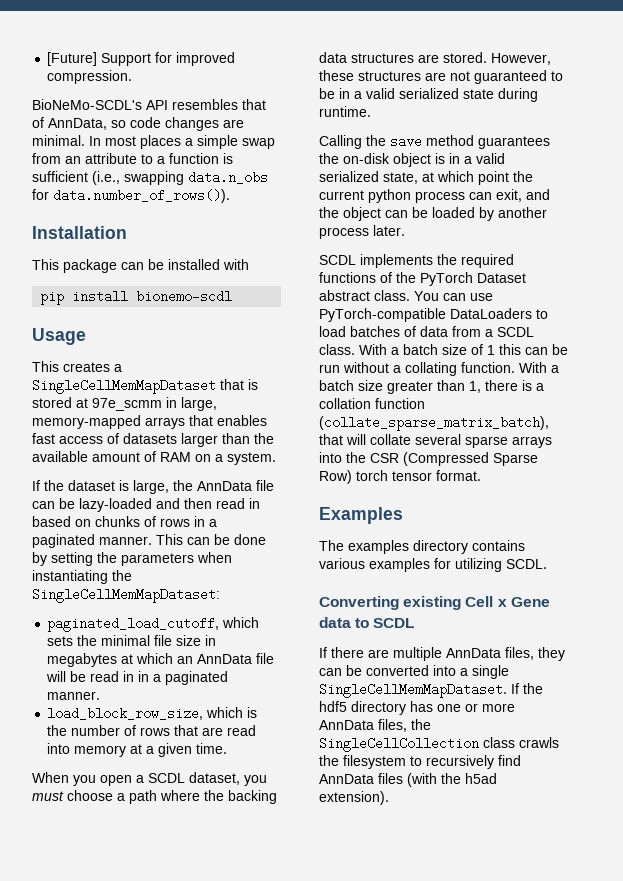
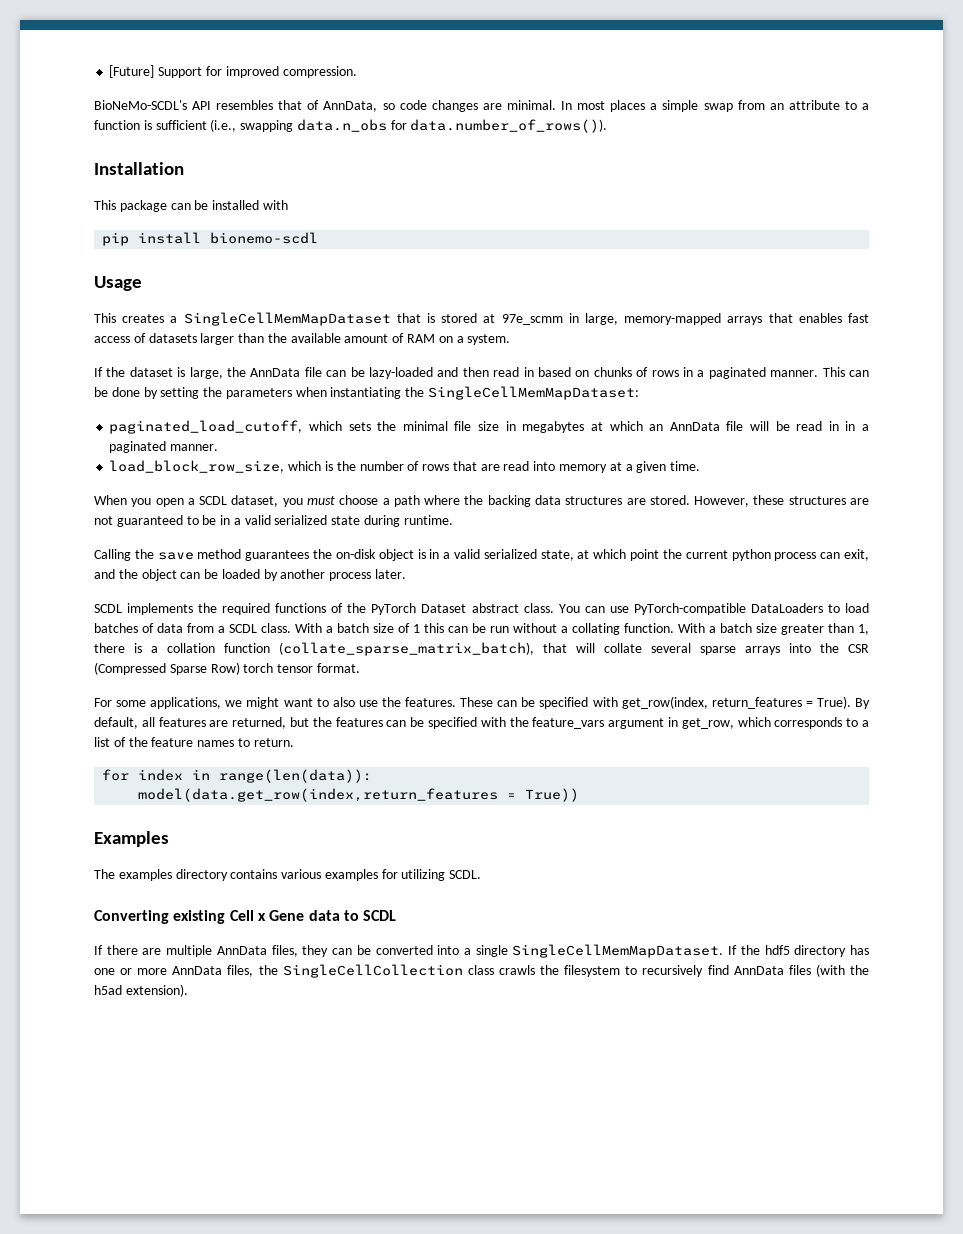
(481, 475) none -> [94,696,871,709] [94,717,869,729] [94,737,294,747] [102,769,373,783] [138,788,580,802] // For some applications, we might want to also use the features. These can be specified with get_row(index, return_features = True). By default, all features are returned, but the features can be specified with the feature_vars argument in get_row, which corresponds to a list of the feature names to return. // for index in range(len(data)): // model(data.get_row(index,return_features = True))

